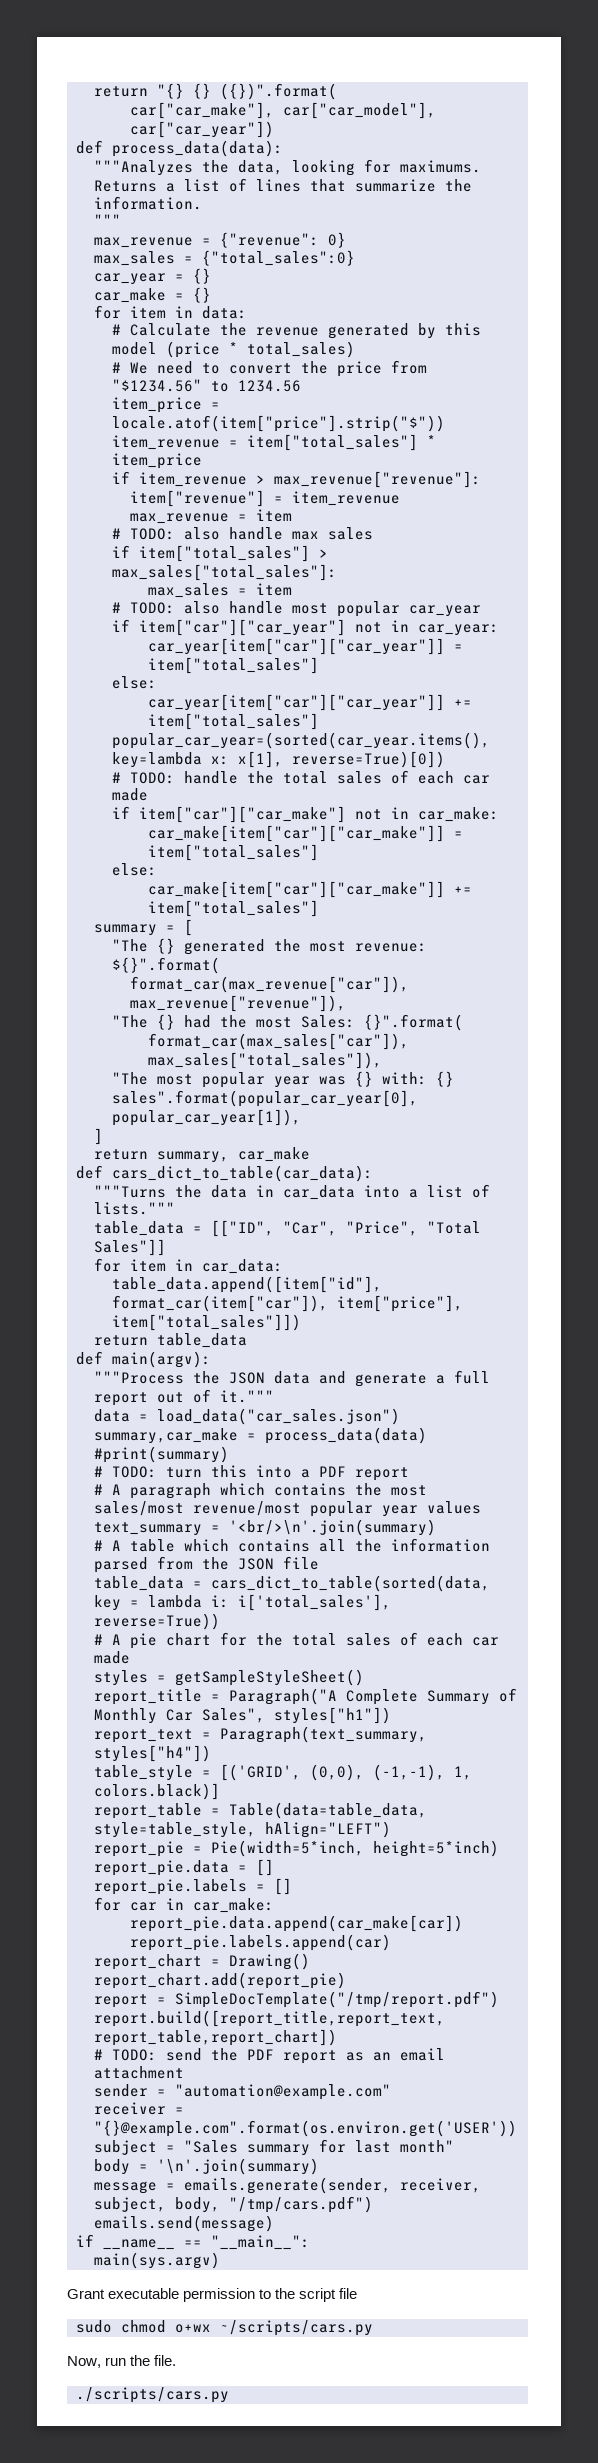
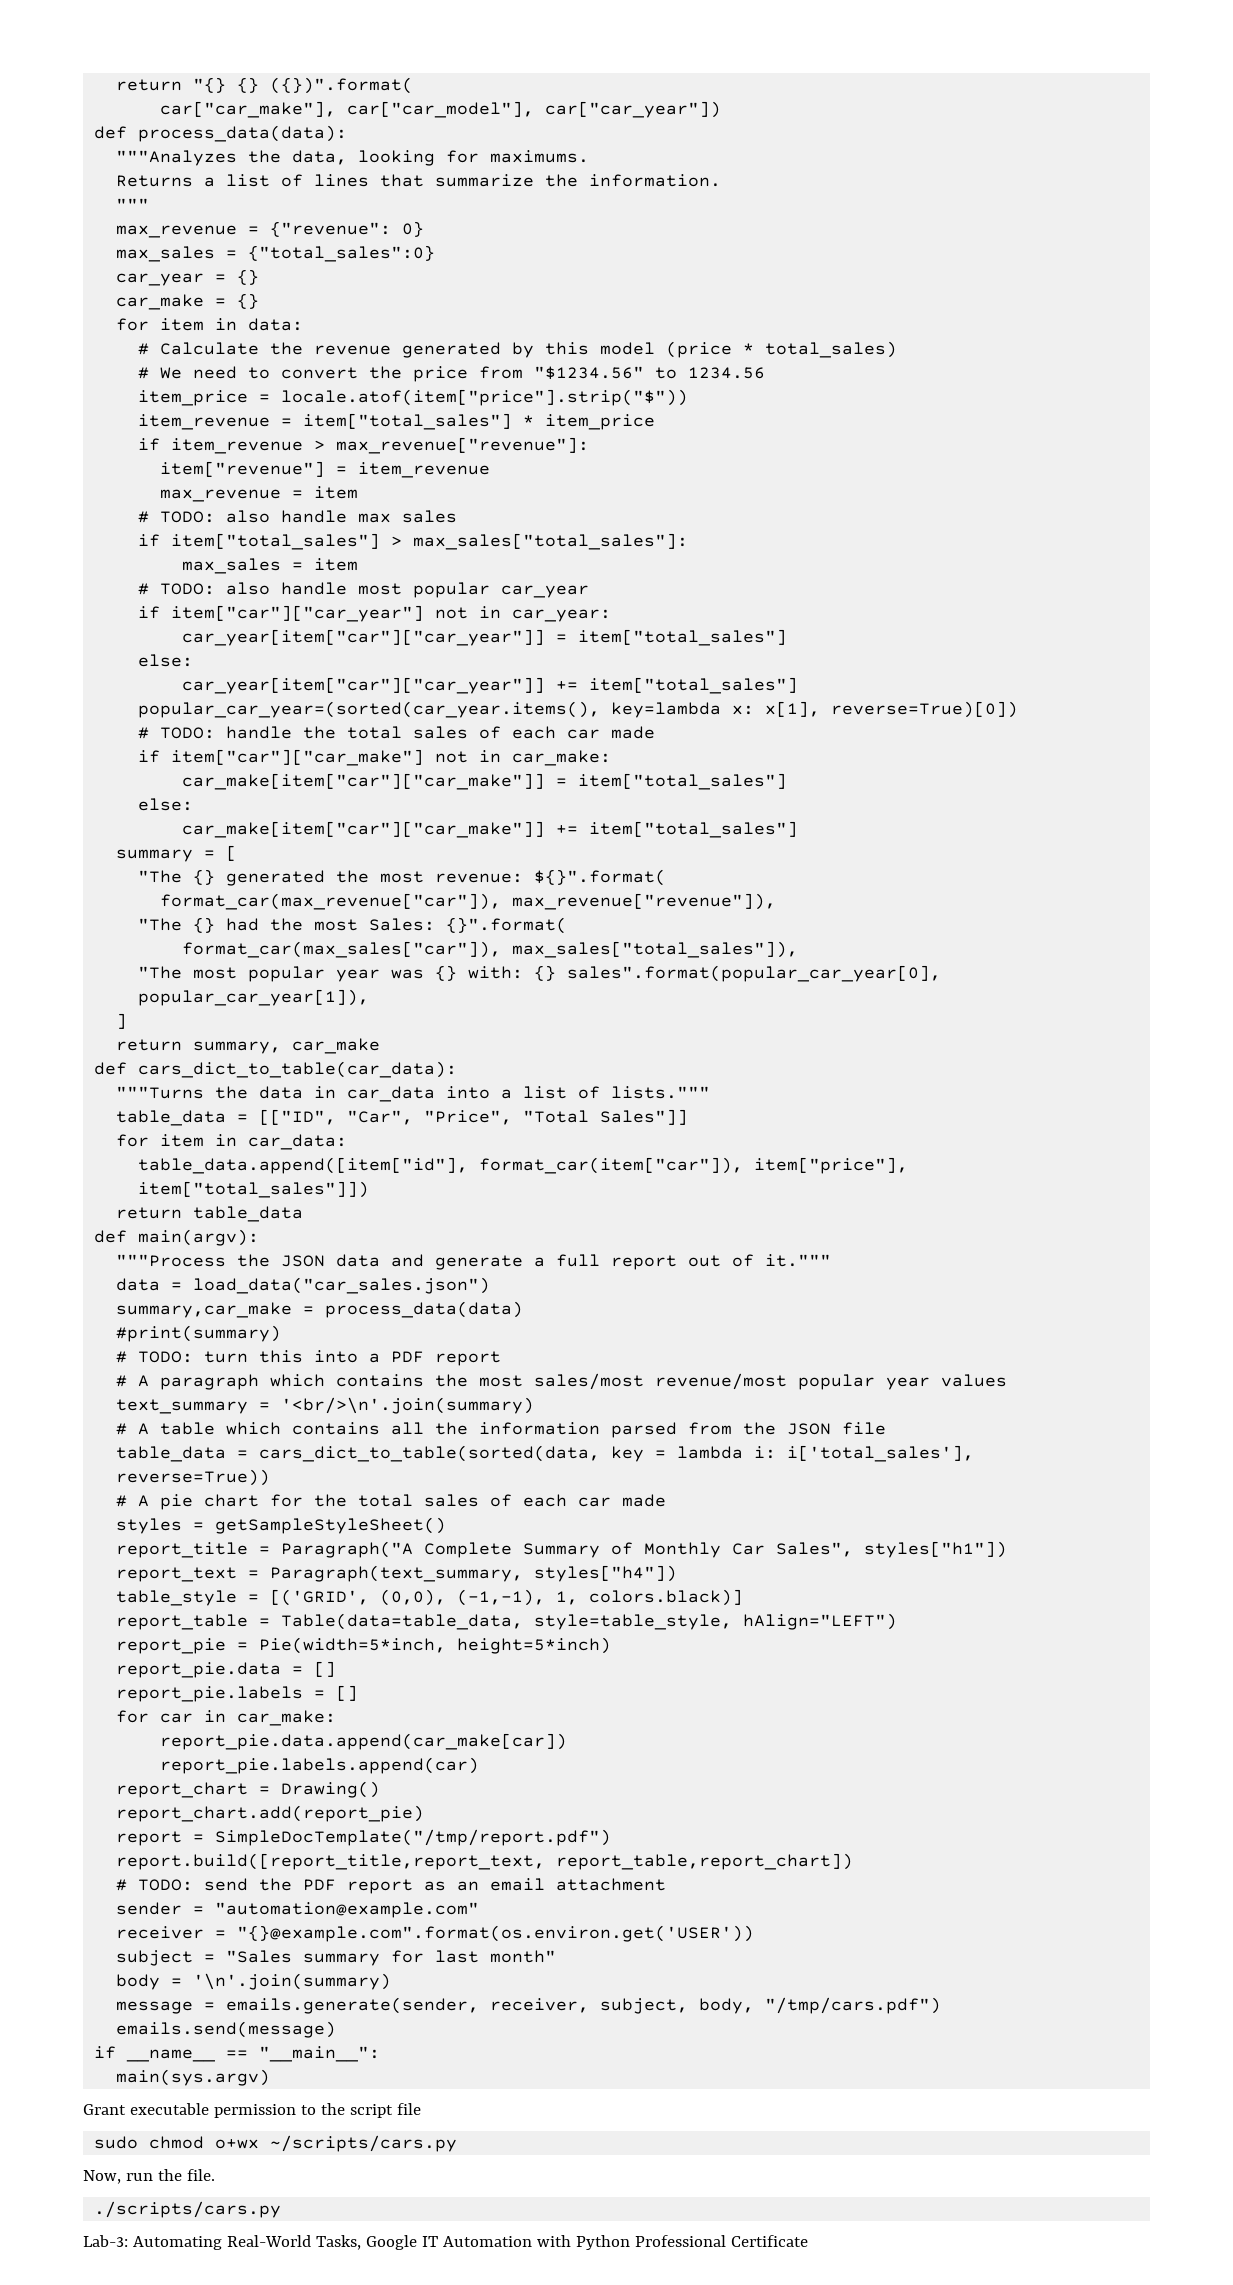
(229, 2395) none -> [83,2235,808,2250] // Lab-3: Automating Real-World Tasks, Google IT Automation with Python Professional Certificate

